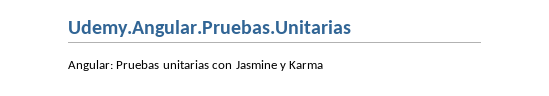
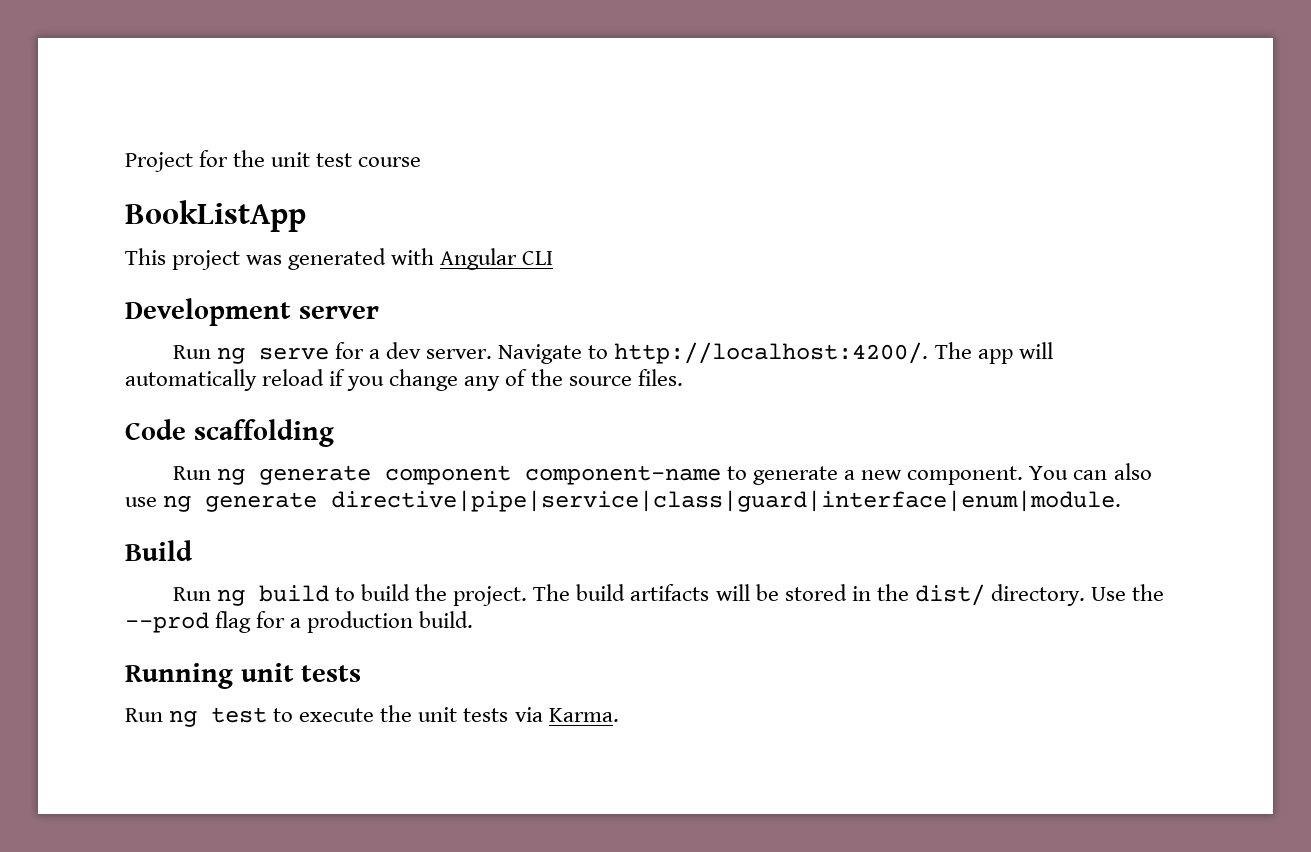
[68,20,351,37] [68,60,324,71] Udemy.Angular.Pruebas.Unitarias // Angular: Pruebas unitarias con Jasmine y Karma -> [125,150,422,172] [125,200,306,232] [125,248,554,270] [125,298,379,326] [172,342,1053,364] [125,369,683,391] [125,419,334,447] [172,463,1152,485] [125,490,1122,512] [125,540,193,561] [172,584,1165,606] [125,611,474,633] [125,663,362,689] [125,705,619,727] Project for the unit test course // BookListApp // This project was generated with Angular CLI // Development server // Run ng serve for a dev server. Navigate to http://localhost:4200/. The app will automatically reload if you change any of the source files. // Code scaffolding // Run ng generate component component-name to generate a new component. You can also use ng generate directive|pipe|service|class|guard|interface|enum|module. // Build // Run ng build to build the project. The build artifacts will be stored in the dist/ directory. Use the --prod flag for a production build. // Running unit tests // Run ng test to execute the unit tests via Karma.

